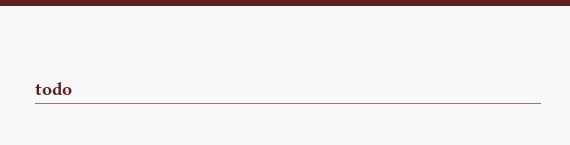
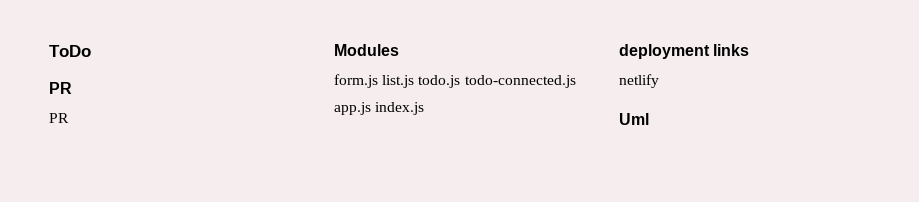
[35,82,72,96] todo -> [49,45,91,57] [49,82,72,94] [49,113,69,123] [334,44,399,56] [334,74,576,88] [334,102,425,115] [619,44,750,59] [619,74,659,88] [619,113,649,125] ToDo // PR // PR // Modules // form.js list.js todo.js todo-connected.js app.js index.js // deployment links // netlify // Uml

